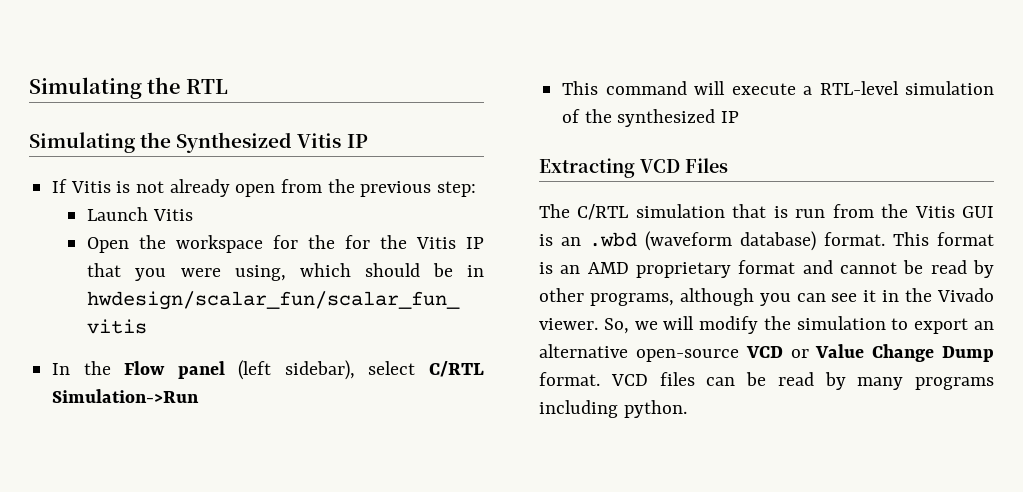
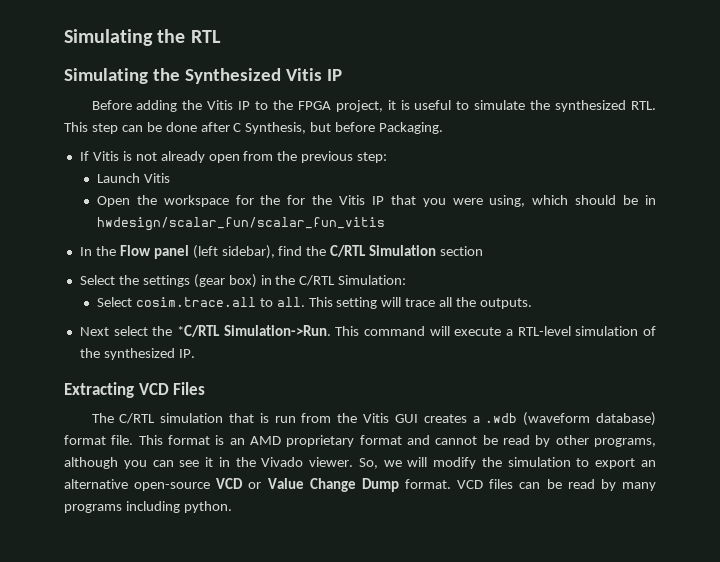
(368, 141) none -> [91,100,657,112] [64,122,444,134] // Before adding the Vitis IP to the FPGA project, it is useful to simulate the synthesized RTL. This step can be done after C Synthesis, but before Packaging.
[368,361,484,377] [52,389,200,403] select C/RTL Simulation->Run // -> [278,245,484,257] [79,274,407,288] [96,297,533,309] [79,325,331,337] find the C/RTL Simulation section // Select the settings (gear box) in the C/RTL Simulation: // Select cosim.trace.all to all. This setting will trace all the outputs. // Next select the *C/RTL Simulation->Run.
[721,111,740,123] IP -> [178,349,195,358] IP.
[539,231,885,251] is an .wbd (waveform database) format. -> [423,412,657,426] [64,435,134,445] creates a .wdb (waveform database) format file.

